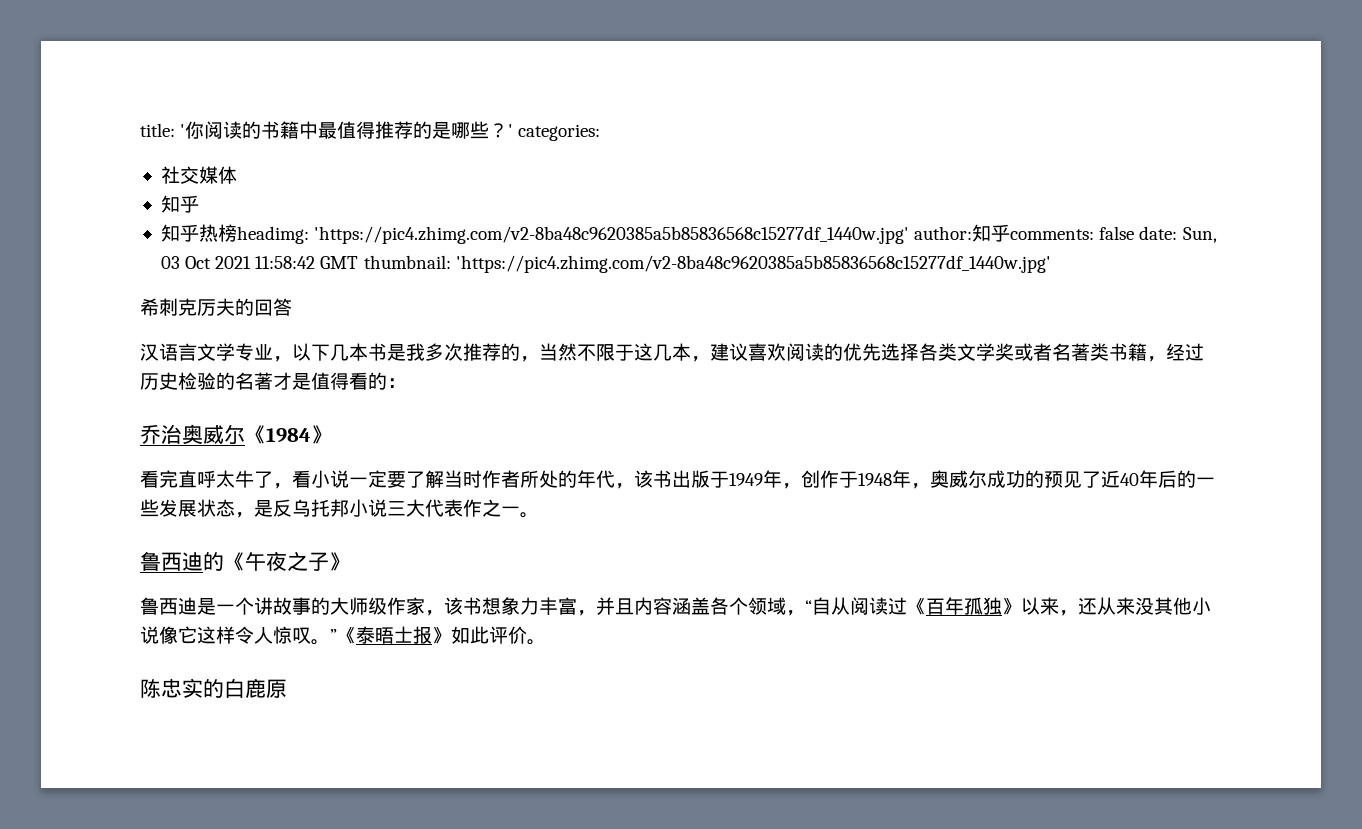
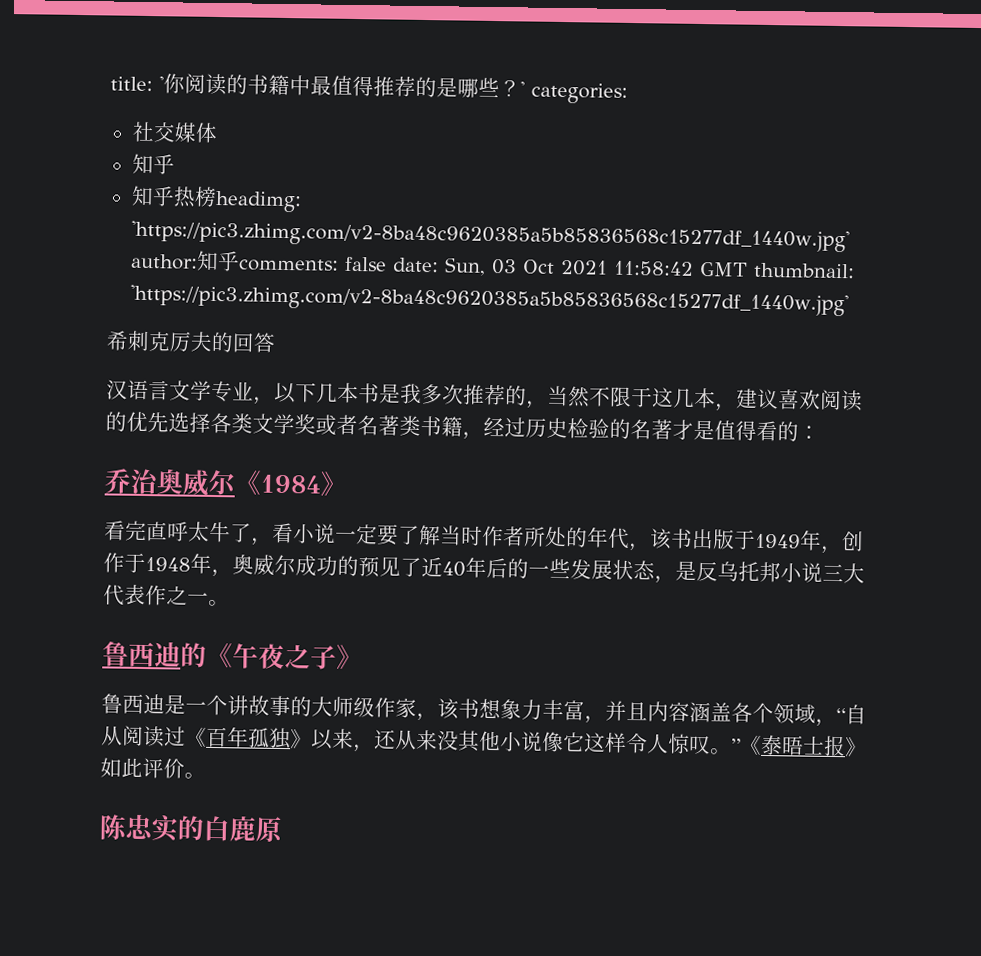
[314,226,910,244] 'https://pic4.zhimg.com/v2-8ba48c9620385a5b85836568c15277df_1440w.jpg' -> [130,220,850,253] 'https://pic3.zhimg.com/v2-8ba48c9620385a5b85836568c15277df_1440w.jpg'
[455,255,1051,273] 'https://pic4.zhimg.com/v2-8ba48c9620385a5b85836568c15277df_1440w.jpg' -> [129,284,849,317] 'https://pic3.zhimg.com/v2-8ba48c9620385a5b85836568c15277df_1440w.jpg'

